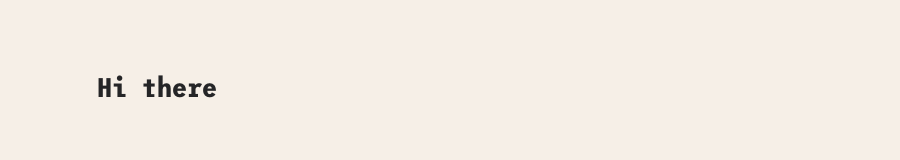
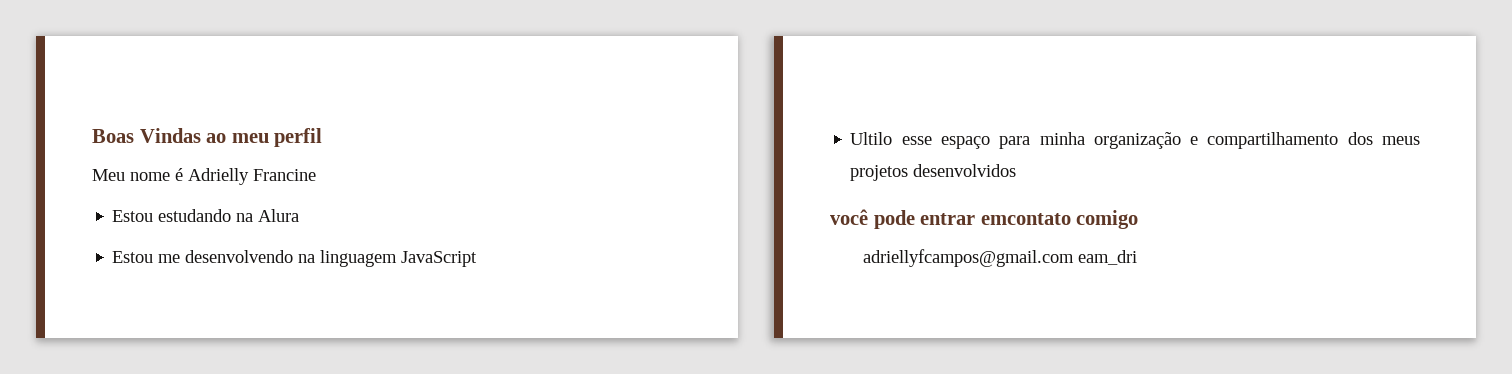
[97,75,217,98] Hi there -> [92,128,323,147] [92,168,316,185] [112,209,300,222] [112,250,478,267] [850,132,1420,149] [850,164,1017,181] [830,209,1139,229] [862,249,1137,267] Boas Vindas ao meu perfil // Meu nome é Adrielly Francine // Estou estudando na Alura // Estou me desenvolvendo na linguagem JavaScript // Ultilo esse espaço para minha organização e compartilhamento dos meus projetos desenvolvidos // você pode entrar emcontato comigo // adriellyfcampos@gmail.com eam_dri

